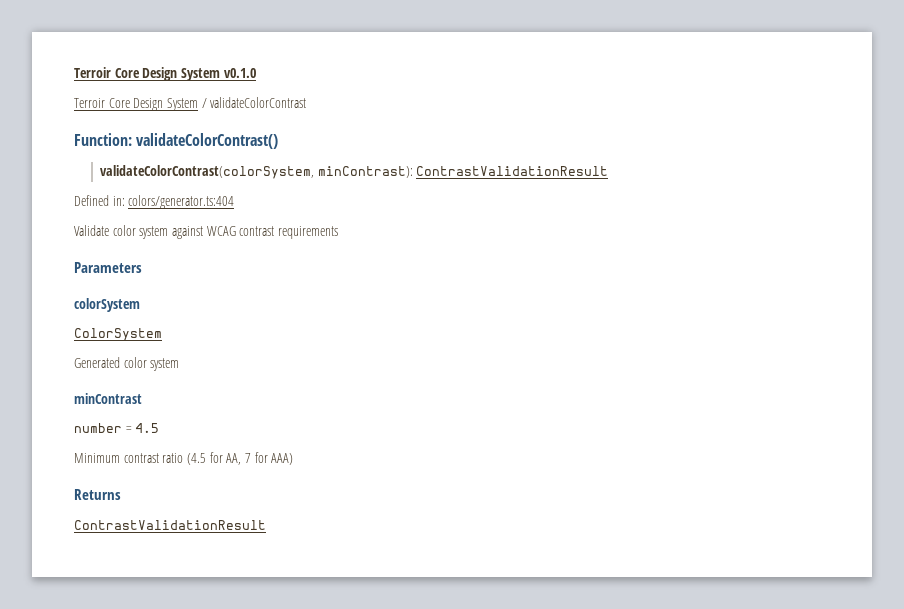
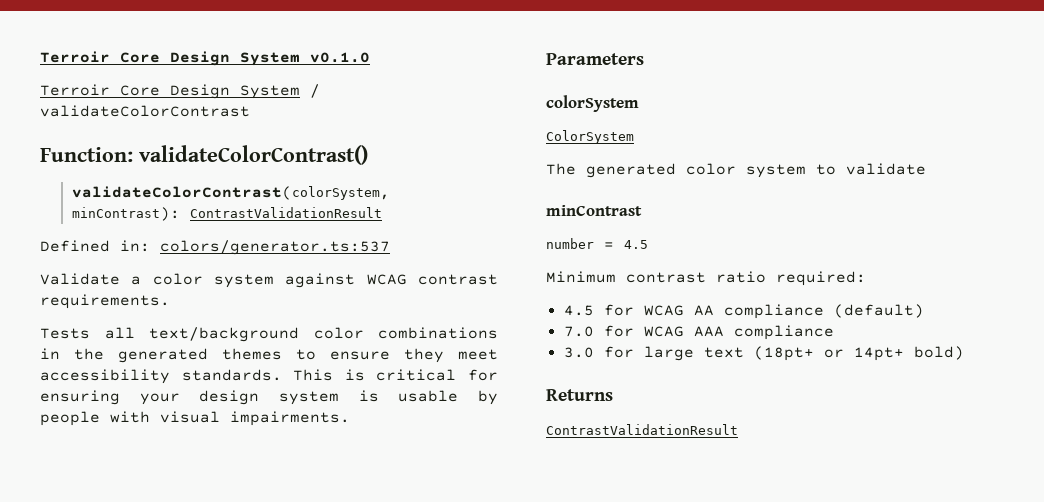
[128,195,235,209] colors/generator.ts:404 -> [160,240,390,255] colors/generator.ts:537
(109, 230) none -> [131,276,142,285] a
[277,226,338,239] requirements -> [40,294,170,309] [40,327,498,342] [40,348,498,363] [40,369,499,384] [40,390,499,405] [40,411,350,426] requirements. // Tests all text/background color combinations in the generated themes to ensure they meet accessibility standards. This is critical for ensuring your design system is usable by people with visual impairments.
[74,357,180,371] Generated color system -> [546,163,926,178] The generated color system to validate
[186,452,294,465] (4.5 for AA, 7 for AAA) -> [776,271,866,286] [563,304,924,319] [563,325,834,340] [563,346,964,361] required: // 4.5 for WCAG AA compliance (default) // 7.0 for WCAG AAA compliance // 3.0 for large text (18pt+ or 14pt+ bold)

